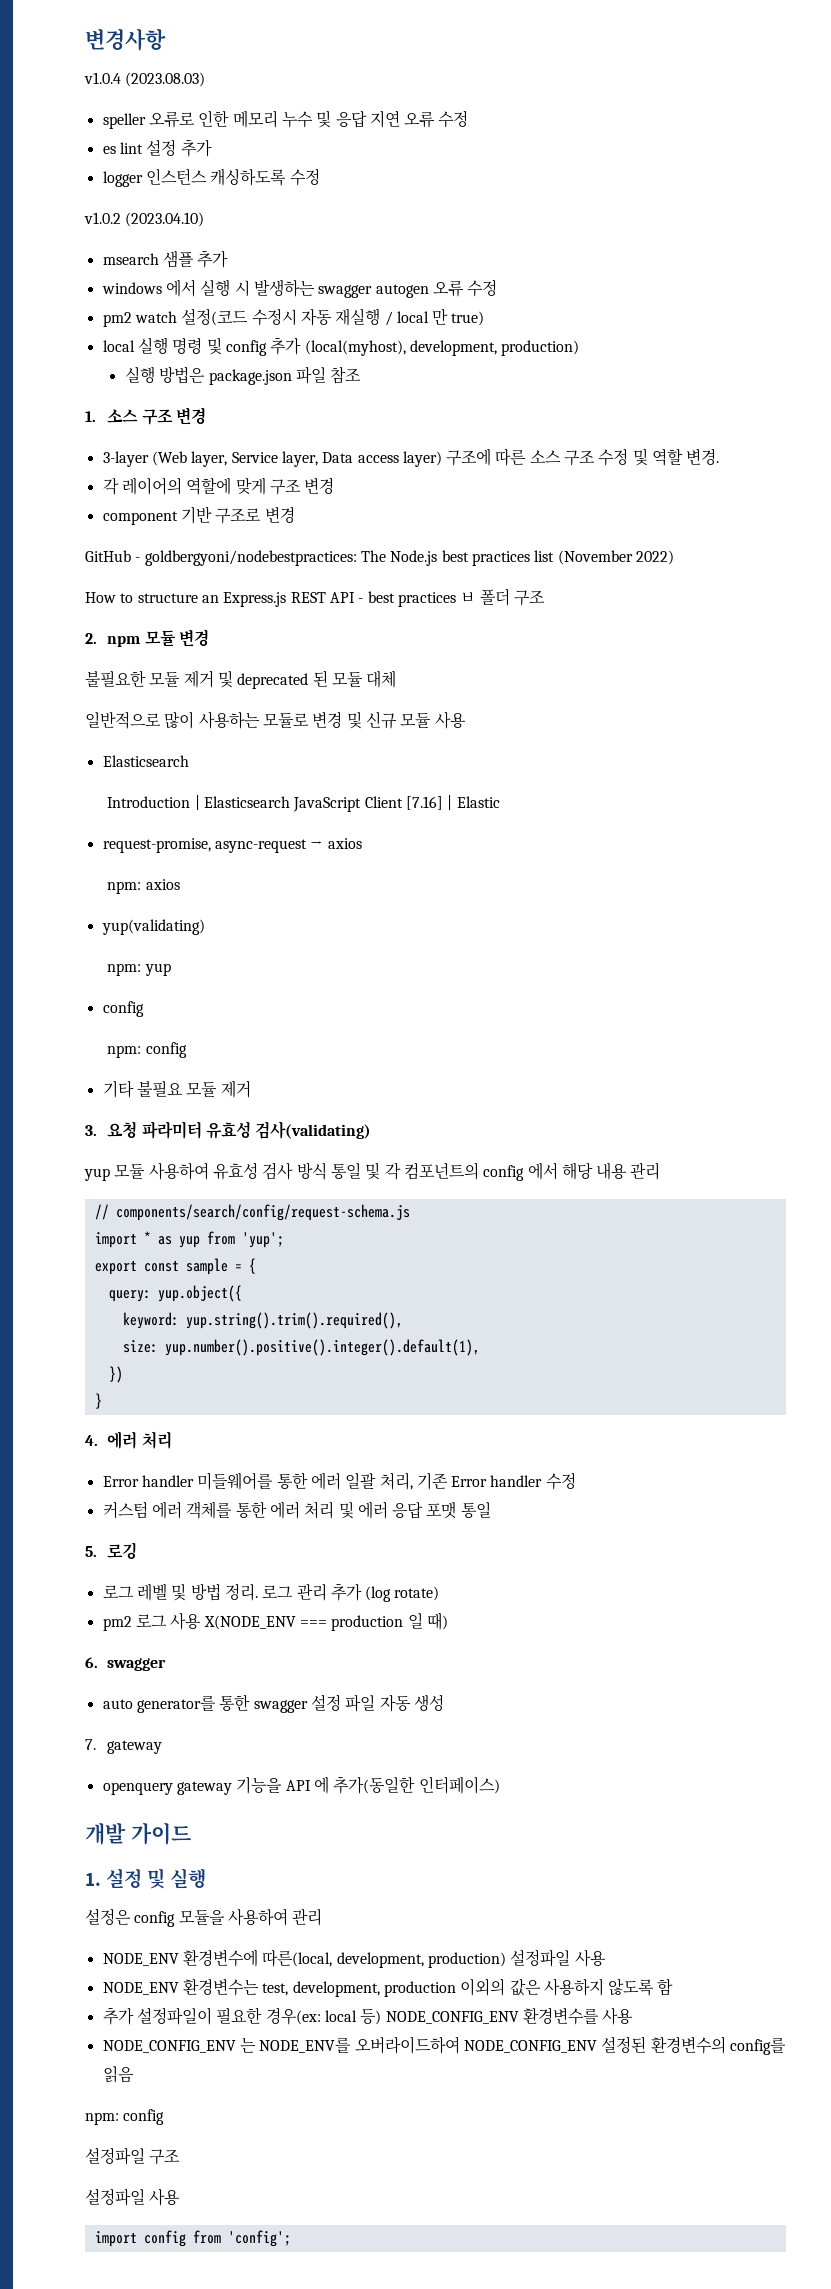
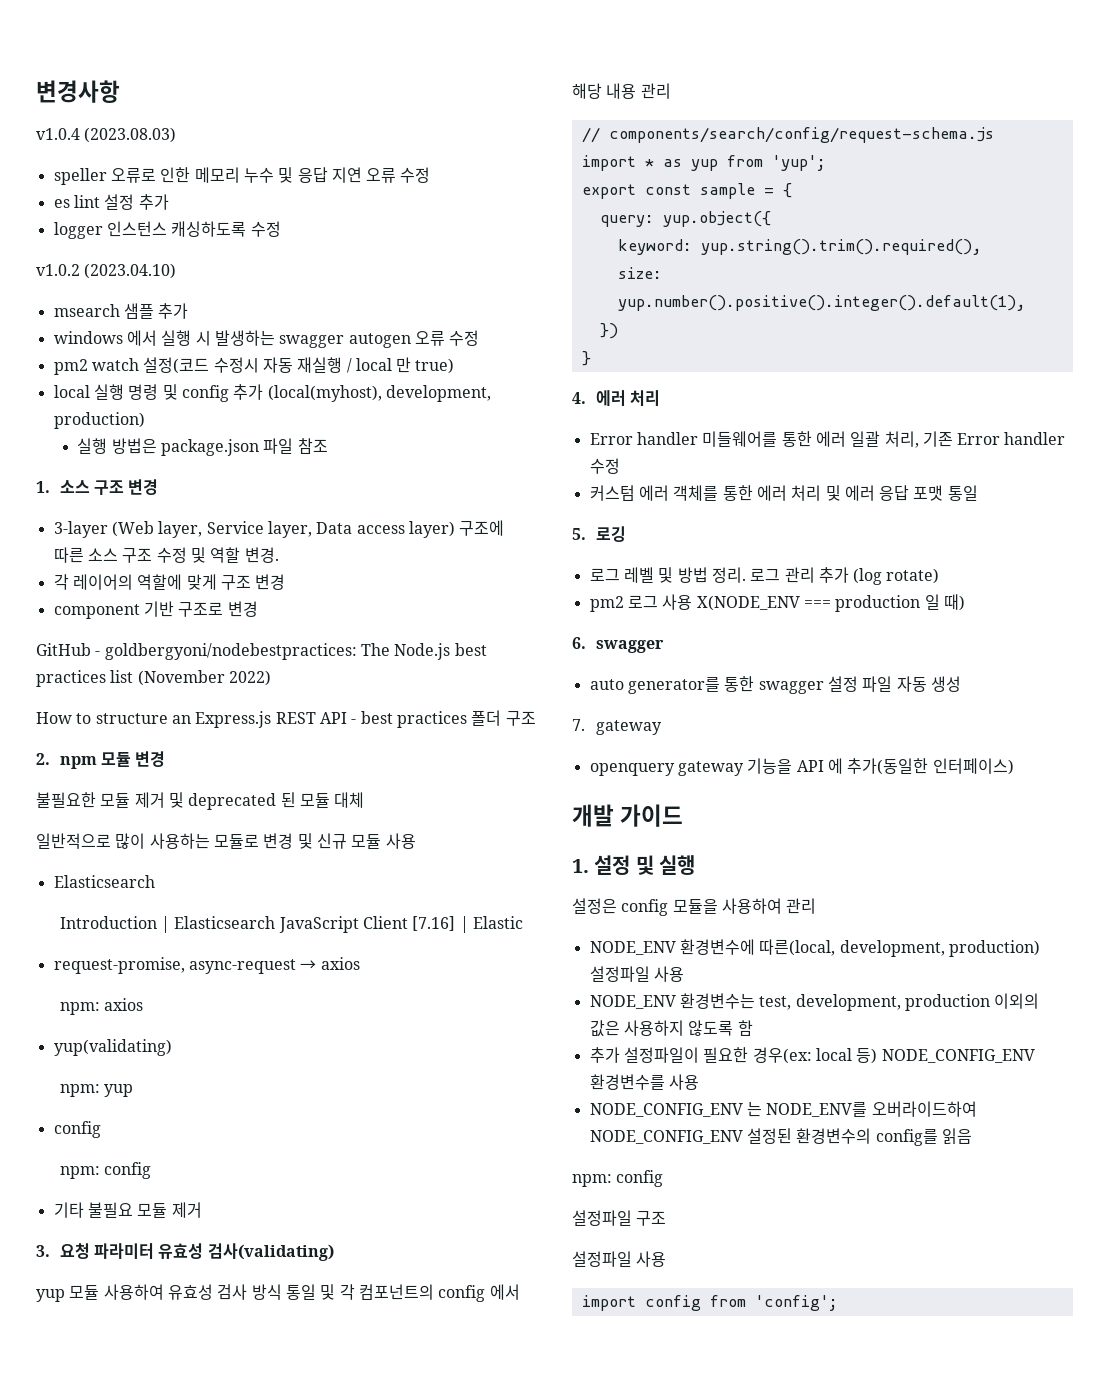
[460,592,476,603] ㅂ -> (467, 719) none

